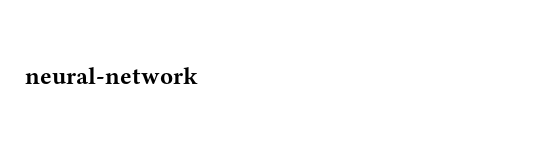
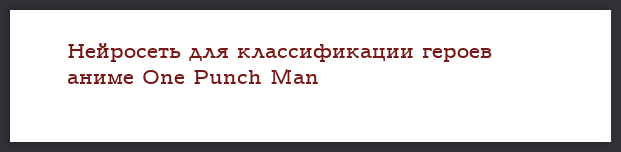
[25,67,198,84] neural-network -> [67,43,492,62] [67,68,319,84] Нейросеть для классификации героев аниме One Punch Man

